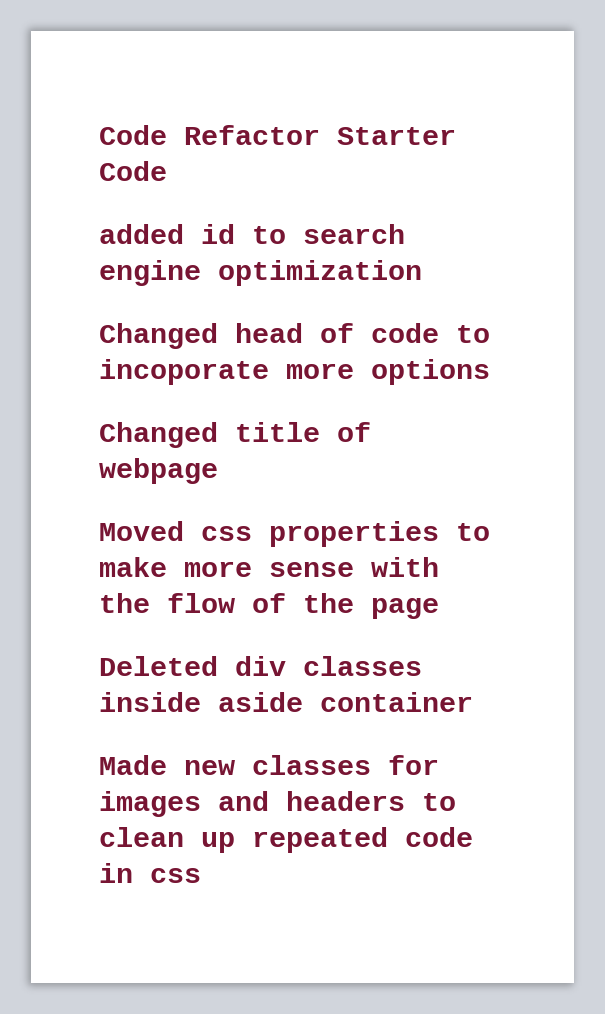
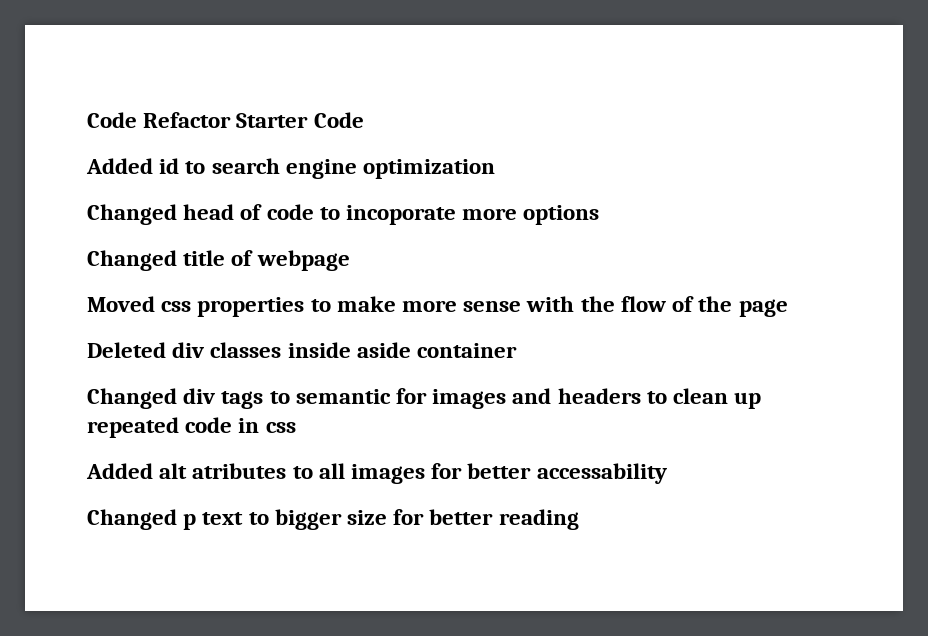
[99,224,184,244] added -> [86,158,153,174] Added
[99,755,371,775] Made new classes -> [87,388,391,409] Changed div tags to semantic
(201, 875) none -> [86,463,667,484] [87,509,579,530] // Added alt atributes to all images for better accessability // Changed p text to bigger size for better reading

